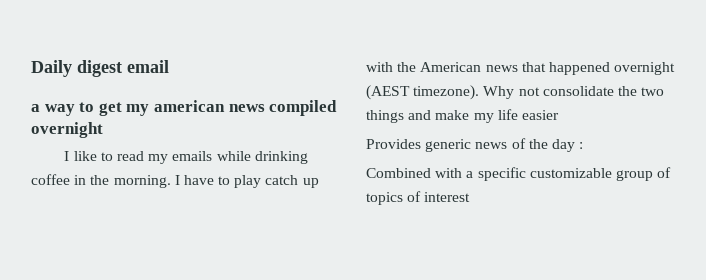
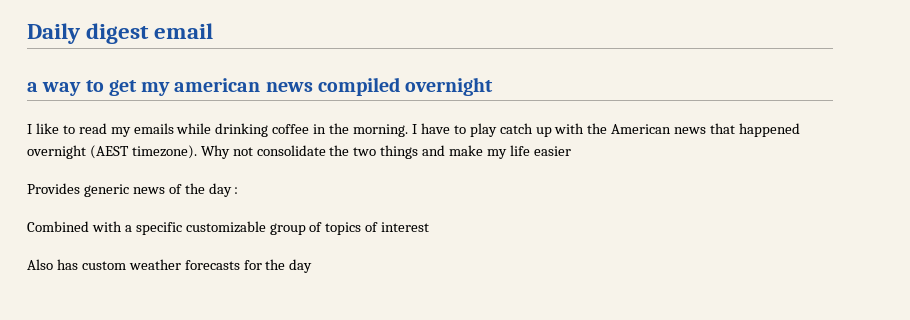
(471, 197) none -> [27,259,313,273] // Also has custom weather forecasts for the day

